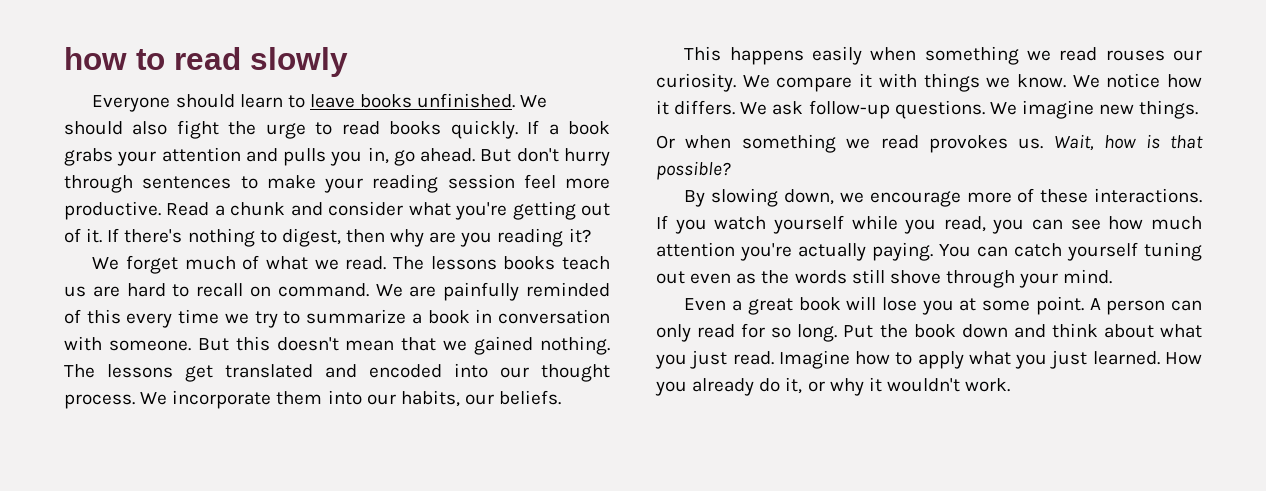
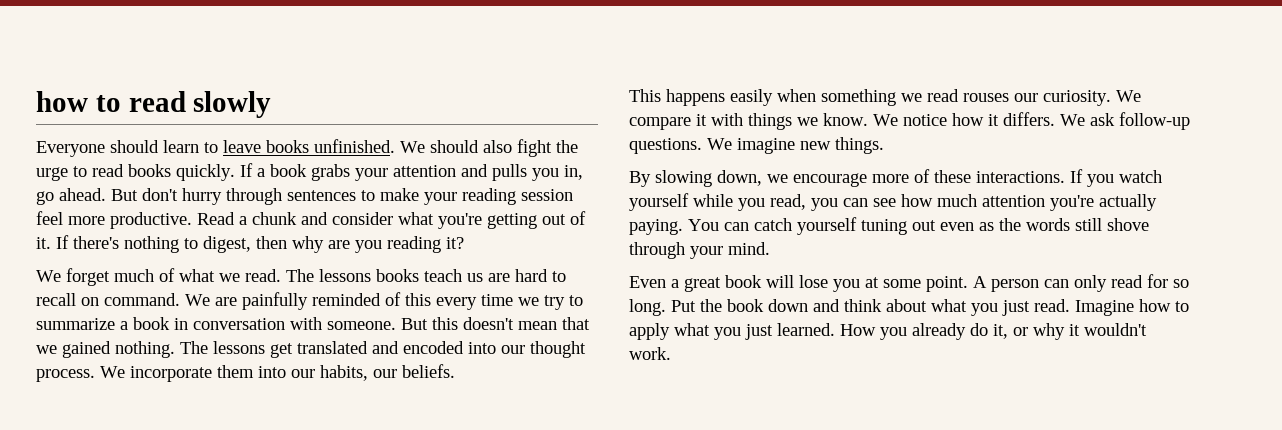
[656,134,1203,153] [656,161,731,180] // Or when something we read provokes us. Wait, how is that possible? -> (884, 145) none

